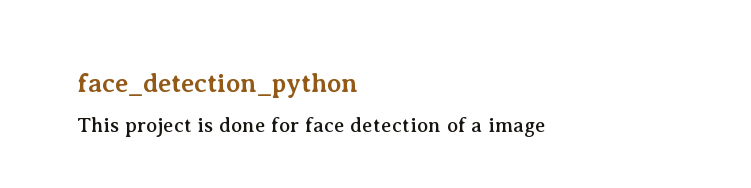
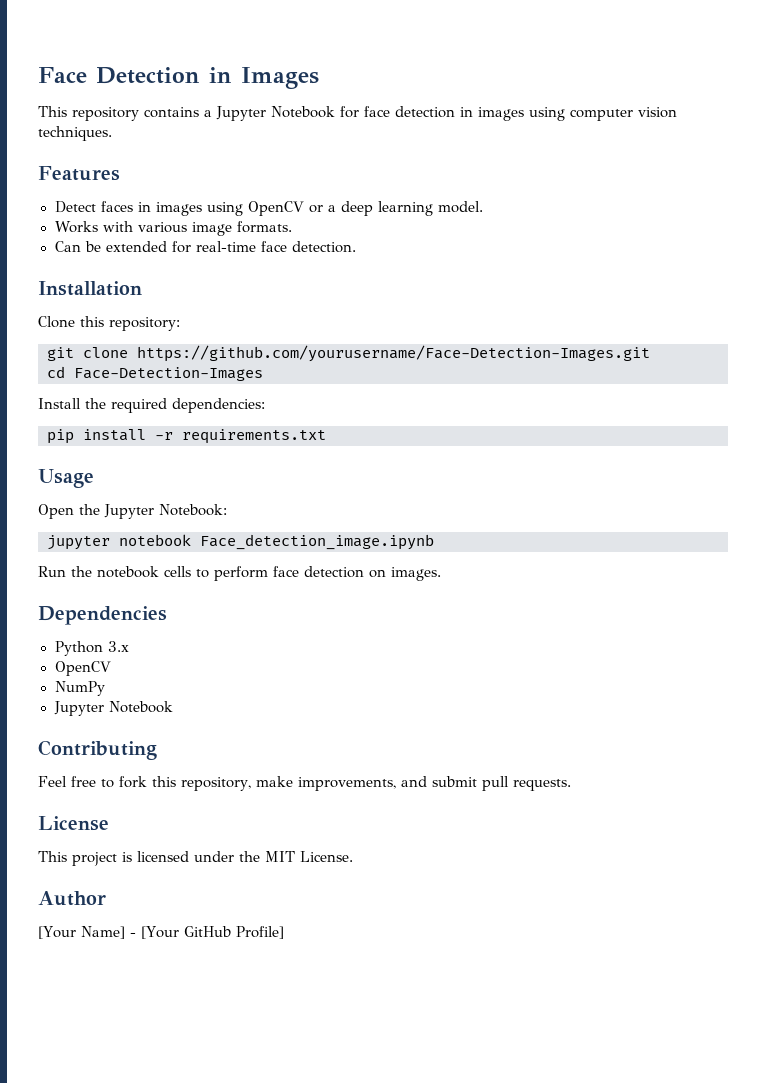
[77,73,358,98] [77,117,546,137] face_detection_python // This project is done for face detection of a image -> [38,67,319,89] [38,106,677,121] [38,126,112,141] [38,166,120,181] [54,201,483,216] [54,221,293,236] [54,241,356,253] [38,281,142,296] [38,316,180,331] [47,345,650,362] [47,366,263,381] [38,398,265,413] [47,429,326,444] [38,469,94,488] [38,504,227,519] [47,534,434,550] [38,566,441,581] [38,606,167,625] [54,641,129,656] [54,661,111,676] [54,681,105,696] [53,701,173,716] [38,740,157,760] [38,776,571,791] [38,816,109,831] [38,851,353,866] [38,891,106,906] [38,926,284,939] Face Detection in Images // This repository contains a Jupyter Notebook for face detection in images using computer vision techniques. // Features // Detect faces in images using OpenCV or a deep learning model. // Works with various image formats. // Can be extended for real-time face detection. // Installation // Clone this repository: // git clone https://github.com/yourusername/Face-Detection-Images.git // cd Face-Detection-Images // Install the required dependencies: // pip install -r requirements.txt // Usage // Open the Jupyter Notebook: // jupyter notebook Face_detection_image.ipynb // Run the notebook cells to perform face detection on images. // Dependencies // Python 3.x // OpenCV // NumPy // Jupyter Notebook // Contributing // Feel free to fork this repository, make improvements, and submit pull requests. // License // This project is licensed under the MIT License. // Author // [Your Name] - [Your GitHub Profile]

